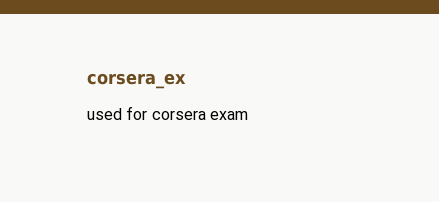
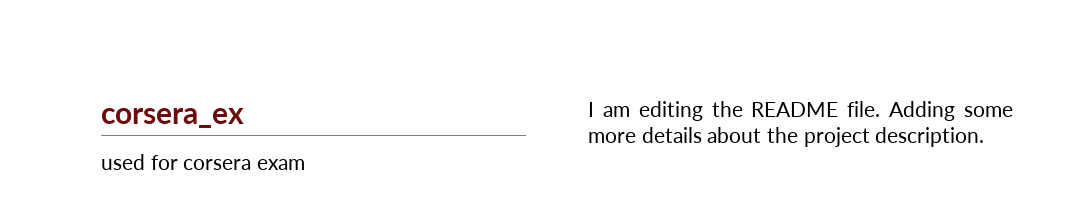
(248, 115) none -> [588,101,1013,121] [588,127,985,147] // I am editing the README file. Adding some more details about the project description.

